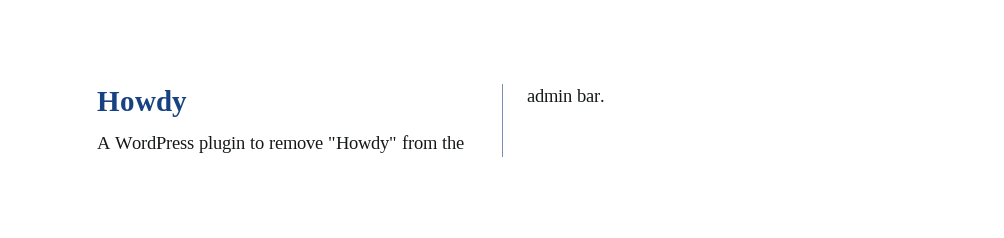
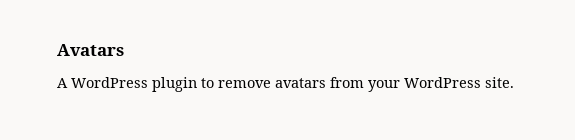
[97,90,187,117] Howdy -> [57,44,124,56] Avatars
[328,135,464,153] [527,89,605,102] "Howdy" from the admin bar. -> [275,77,514,92] avatars from your WordPress site.

